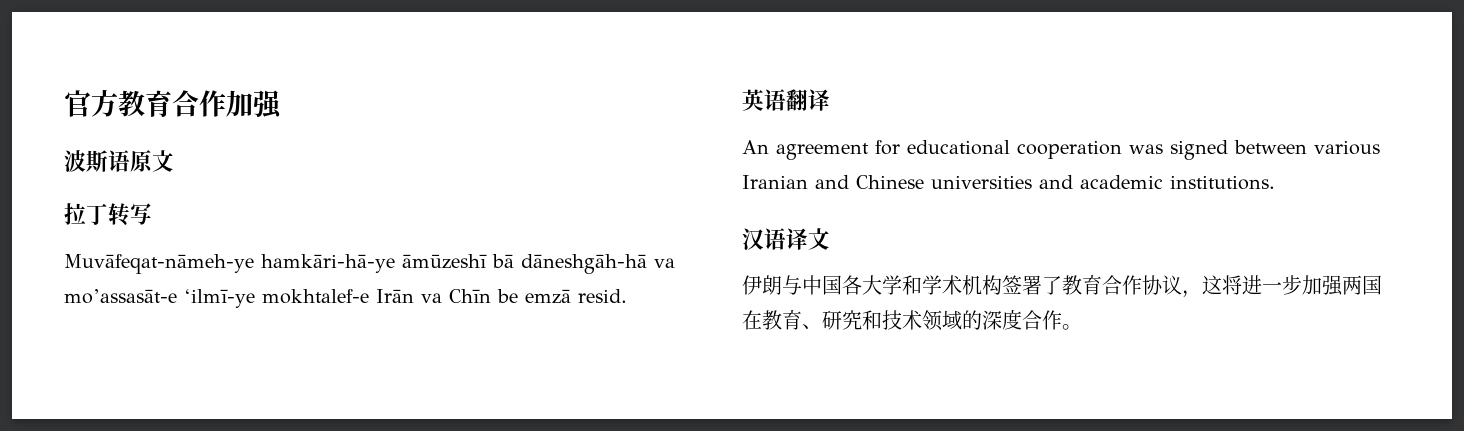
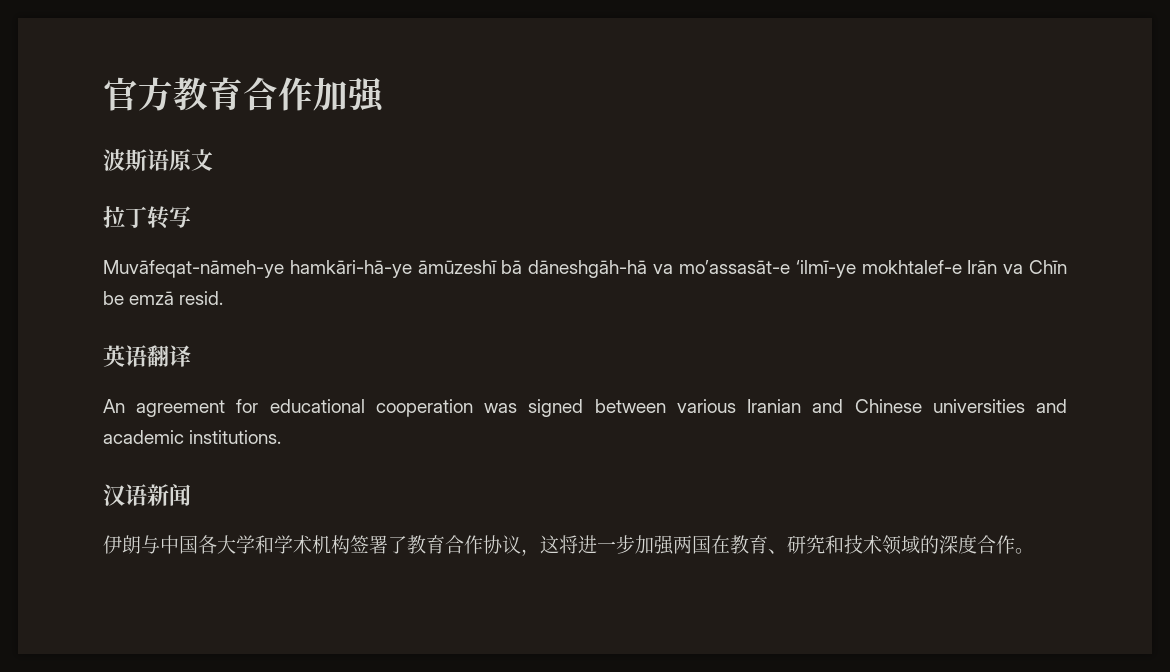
[786,228,830,250] 译文 -> [147,484,191,506] 新闻

